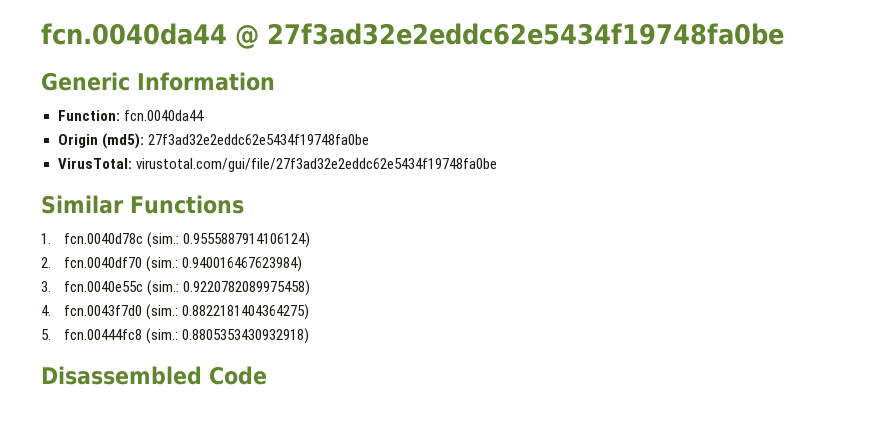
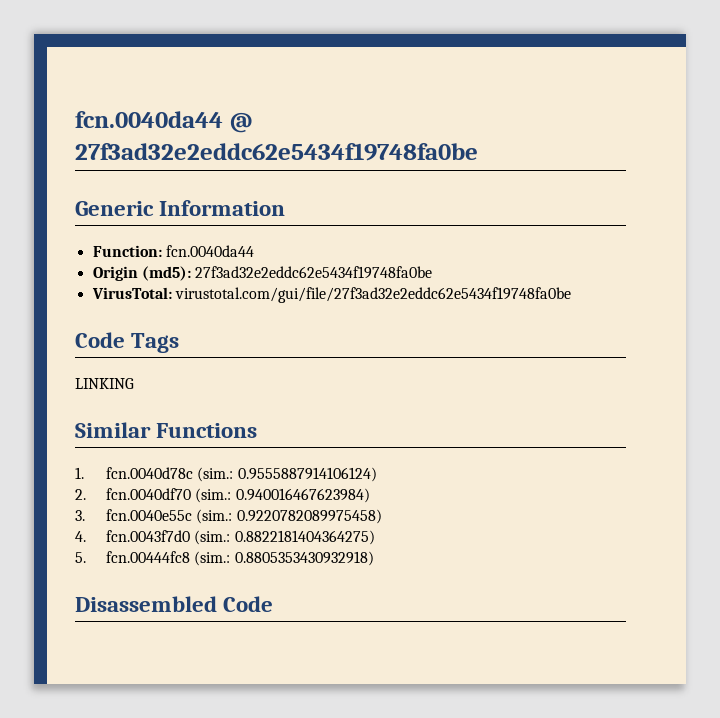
(497, 165) none -> [75,332,180,353] [75,378,134,389] // Code Tags // LINKING

